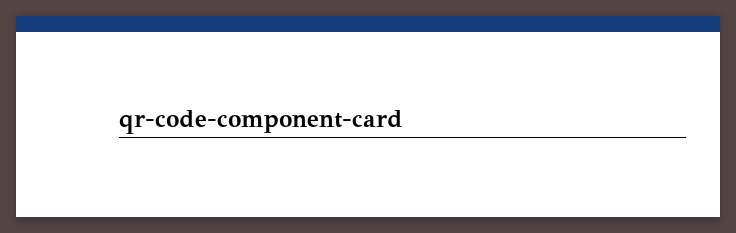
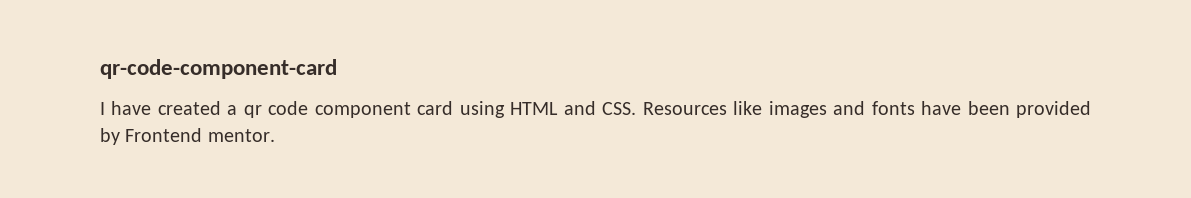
(403, 122) none -> [100,101,1092,118] [100,128,275,145] // I have created a qr code component card using HTML and CSS. Resources like images and fonts have been provided by Frontend mentor.

